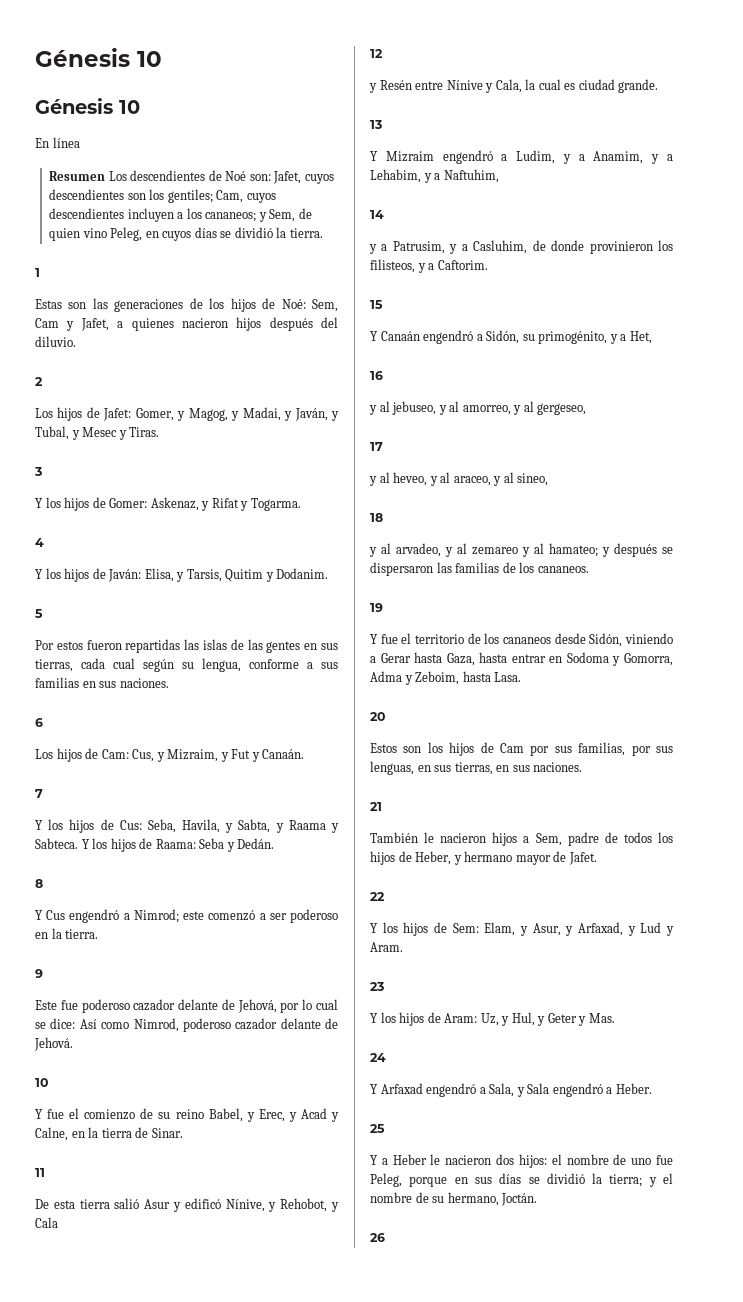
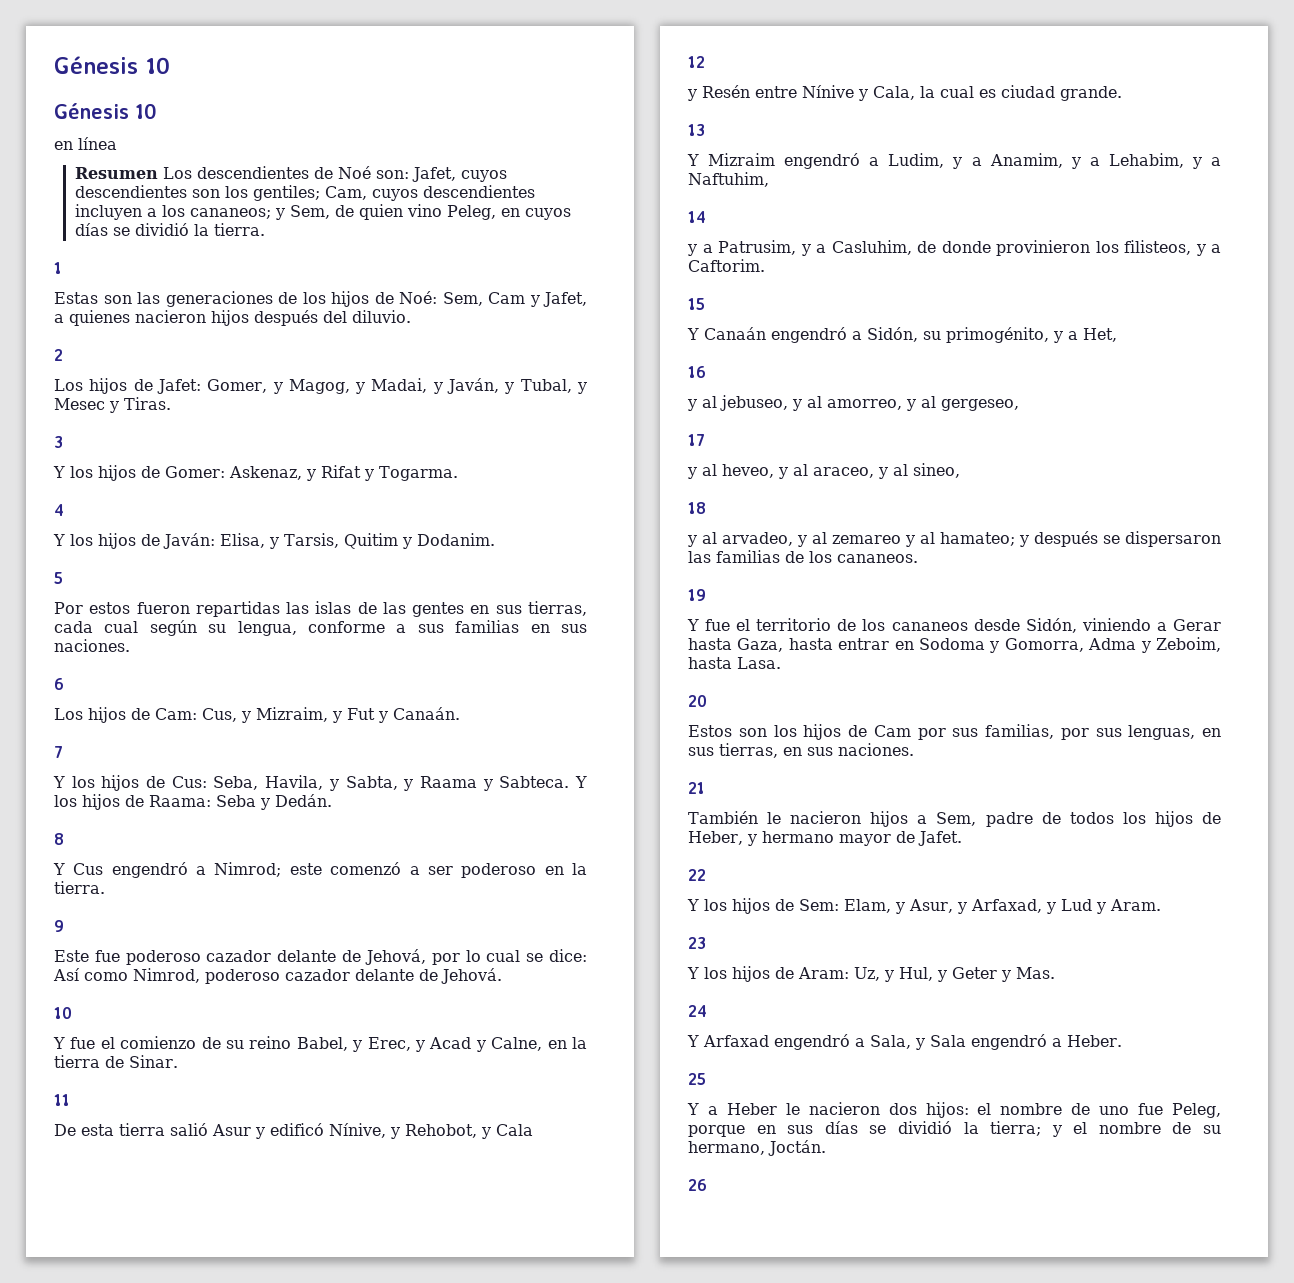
[35,138,49,148] En -> [54,141,73,150] en

